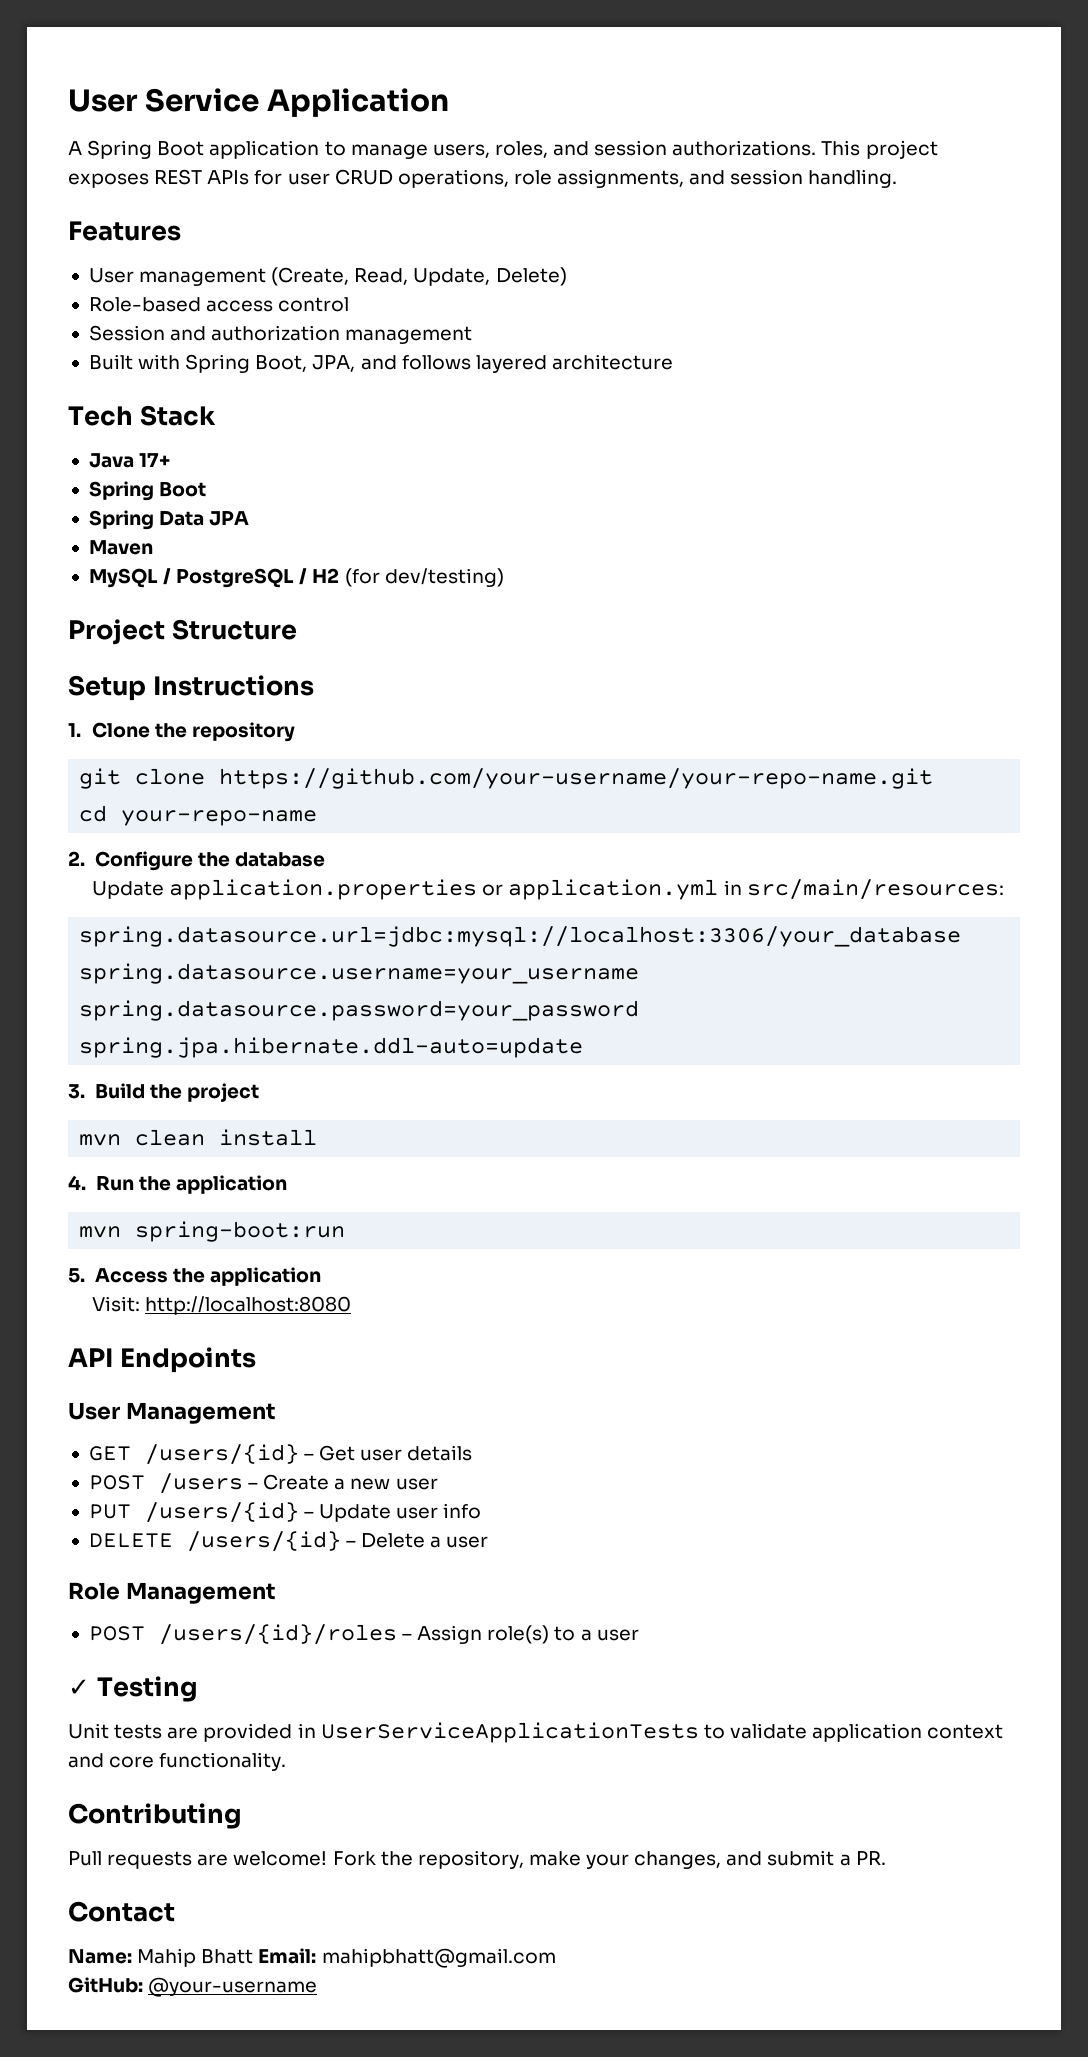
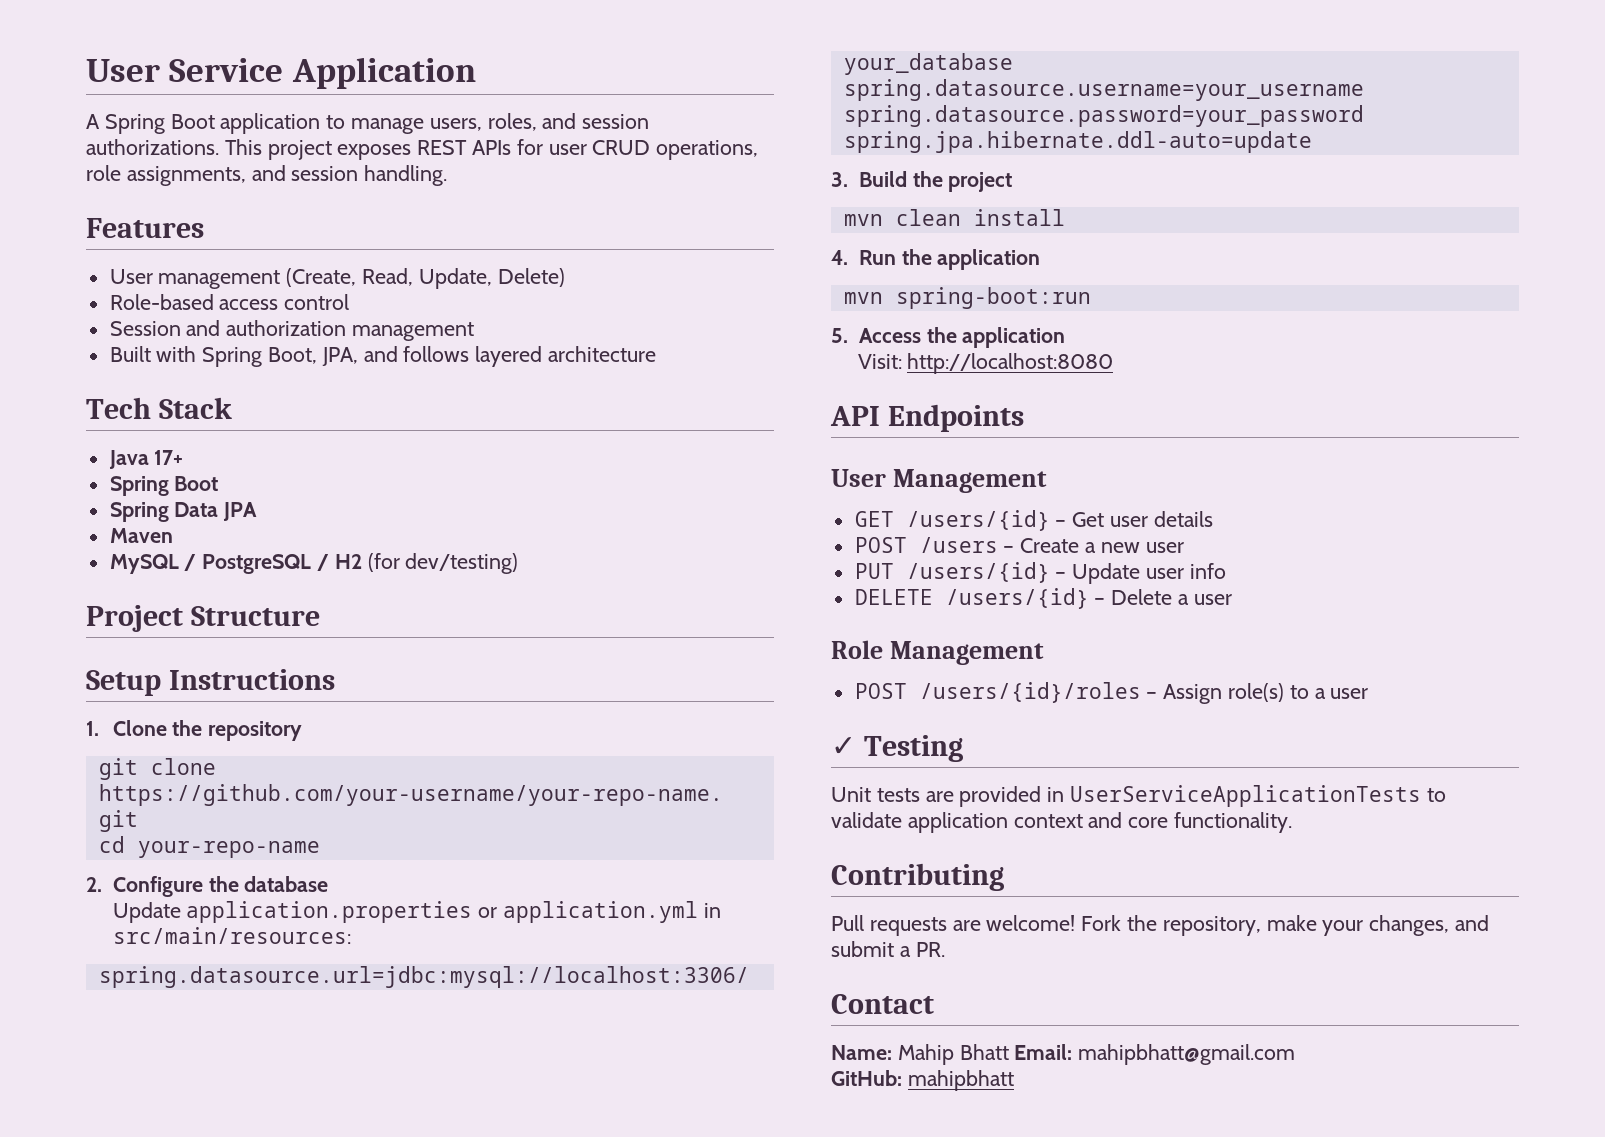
[148,1977,318,1997] @your-username -> [907,1070,1014,1091] mahipbhatt

